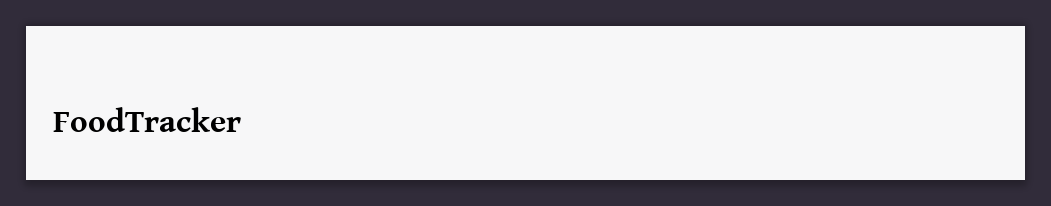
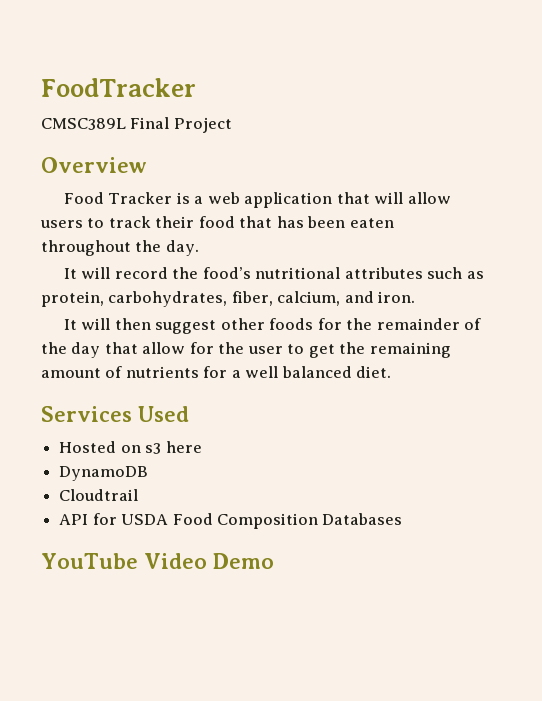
(241, 119) none -> [41,117,232,133] [41,157,147,173] [63,192,451,208] [40,216,394,228] [41,240,199,256] [63,267,484,279] [41,291,416,307] [63,318,481,334] [41,342,451,358] [41,366,392,378] [41,406,189,422] [59,441,202,454] [59,466,149,481] [59,489,139,501] [59,513,403,529] [41,553,274,569] // CMSC389L Final Project // Overview // Food Tracker is a web application that will allow users to track their food that has been eaten throughout the day. // It will record the food’s nutritional attributes such as protein, carbohydrates, fiber, calcium, and iron. // It will then suggest other foods for the remainder of the day that allow for the user to get the remaining amount of nutrients for a well balanced diet. // Services Used // Hosted on s3 here // DynamoDB // Cloudtrail // API for USDA Food Composition Databases // YouTube Video Demo

